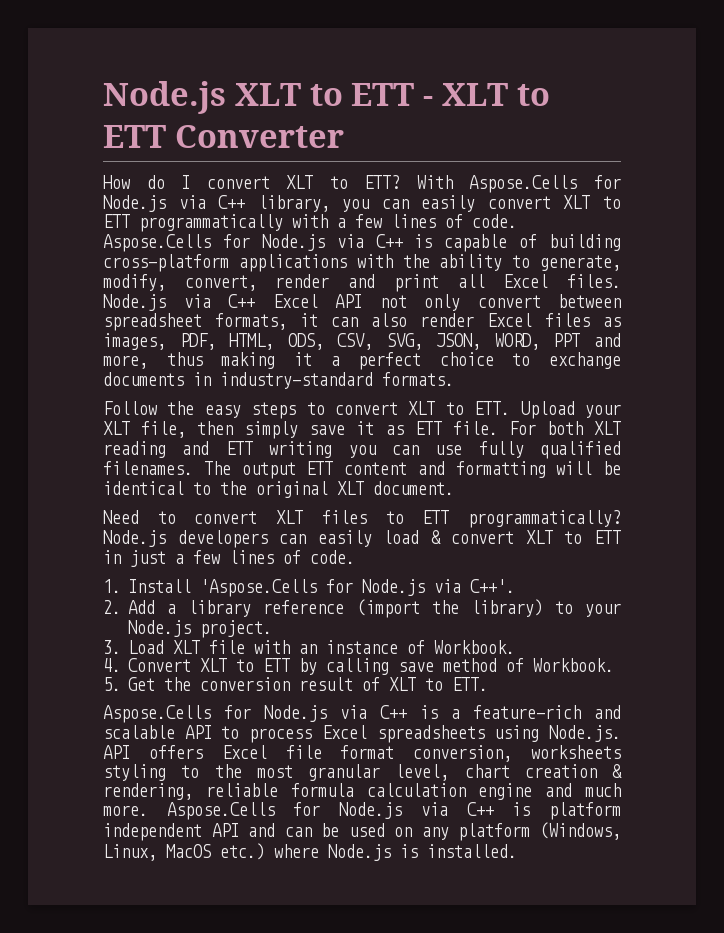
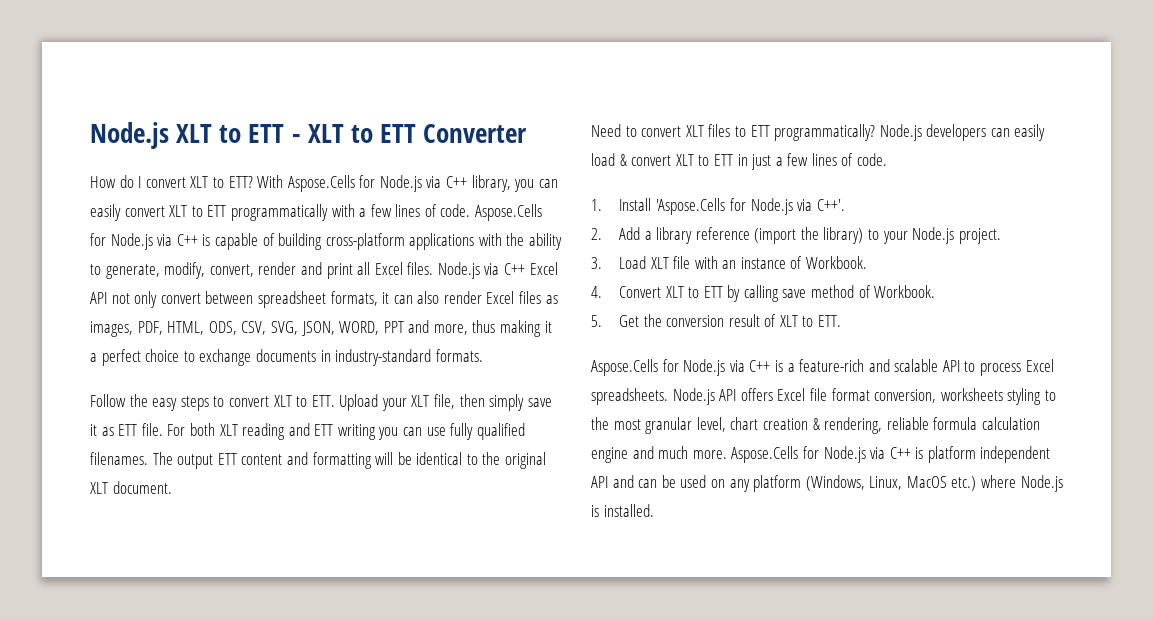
[376,725,621,743] spreadsheets using Node.js. -> [591,388,715,405] spreadsheets. Node.js

